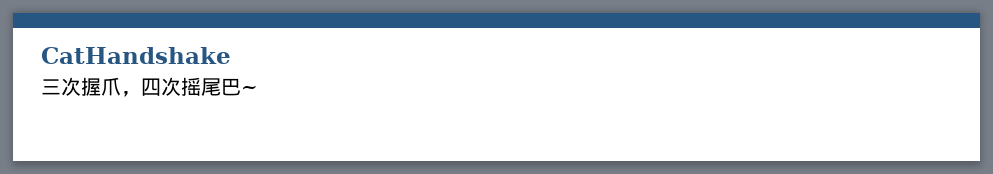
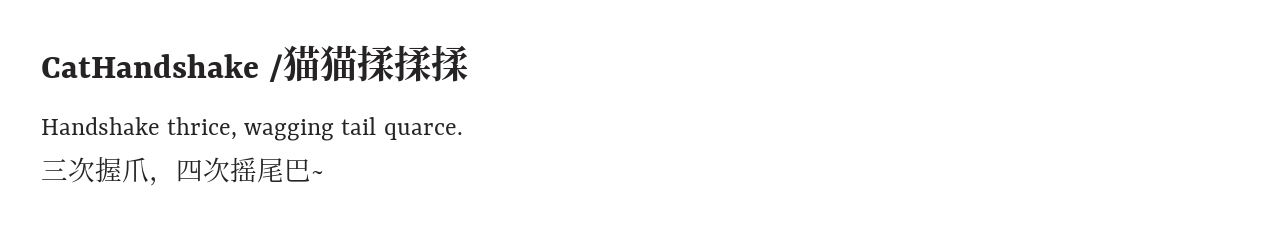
(231, 55) none -> [268,45,468,82] [41,117,463,141] /猫猫揉揉揉 // Handshake thrice, wagging tail quarce.

